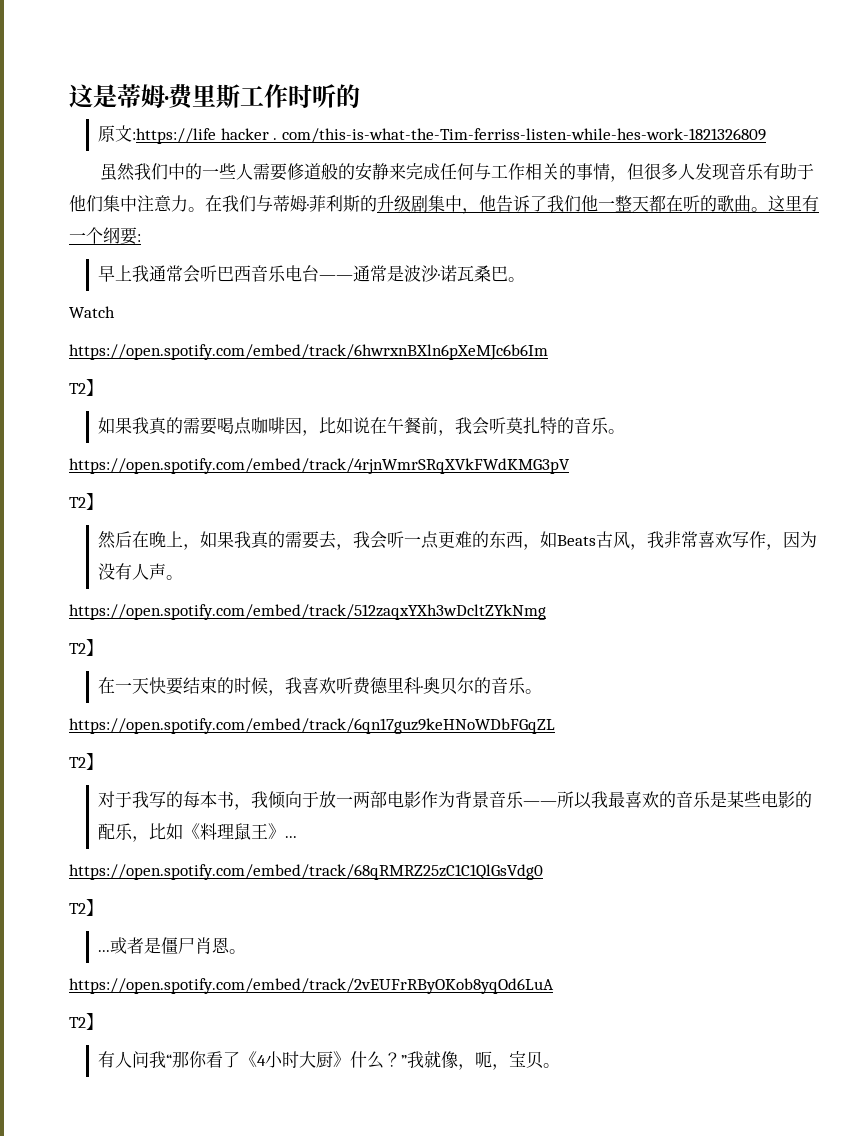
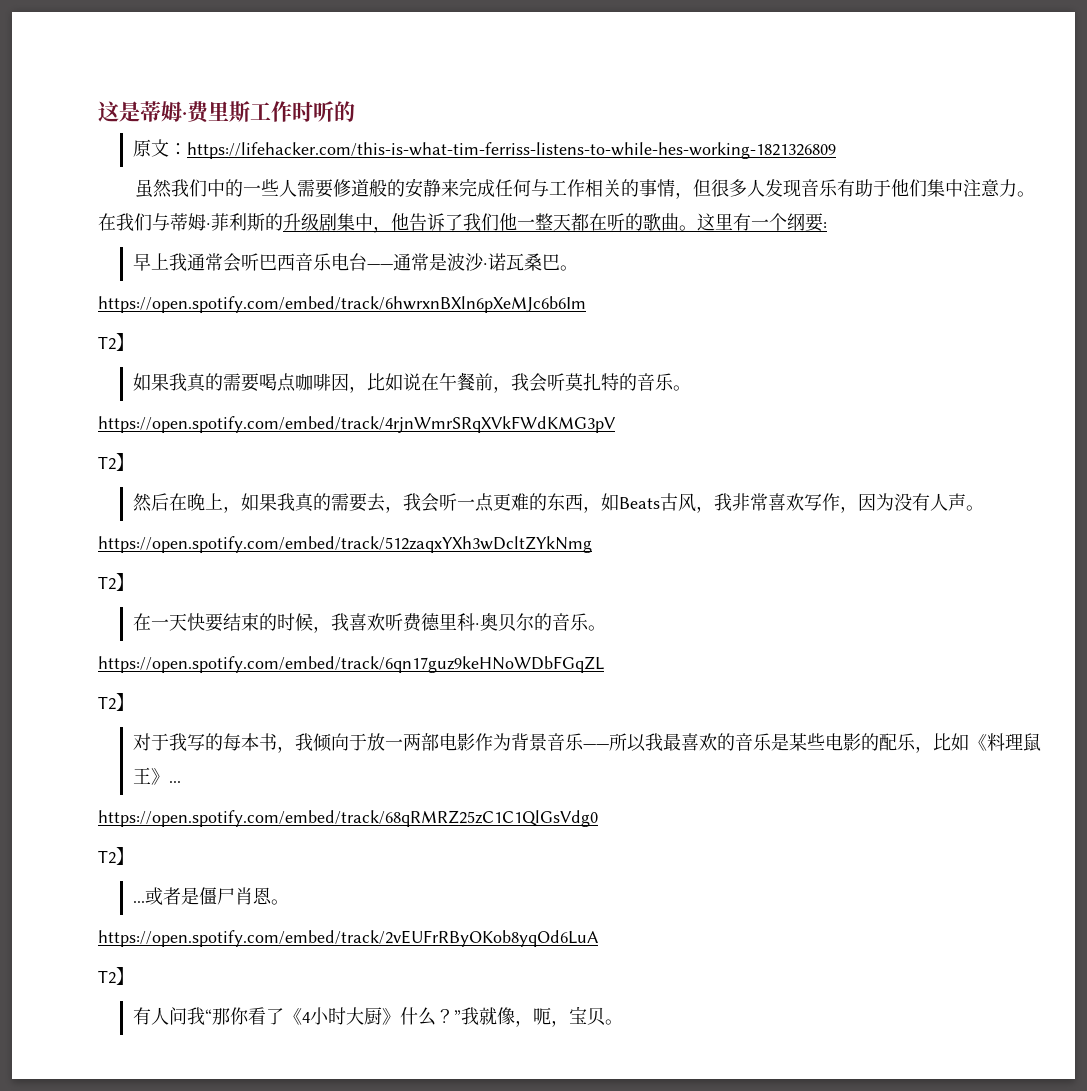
[132,128,766,144] :https://life hacker . com/this-is-what-the-Tim-ferriss-listen-while-hes-work-1821326809 -> [169,142,837,159] ：https://lifehacker.com/this-is-what-tim-ferriss-listens-to-while-hes-working-1821326809
[69,306,115,318] // Watch -> (579, 268) none

